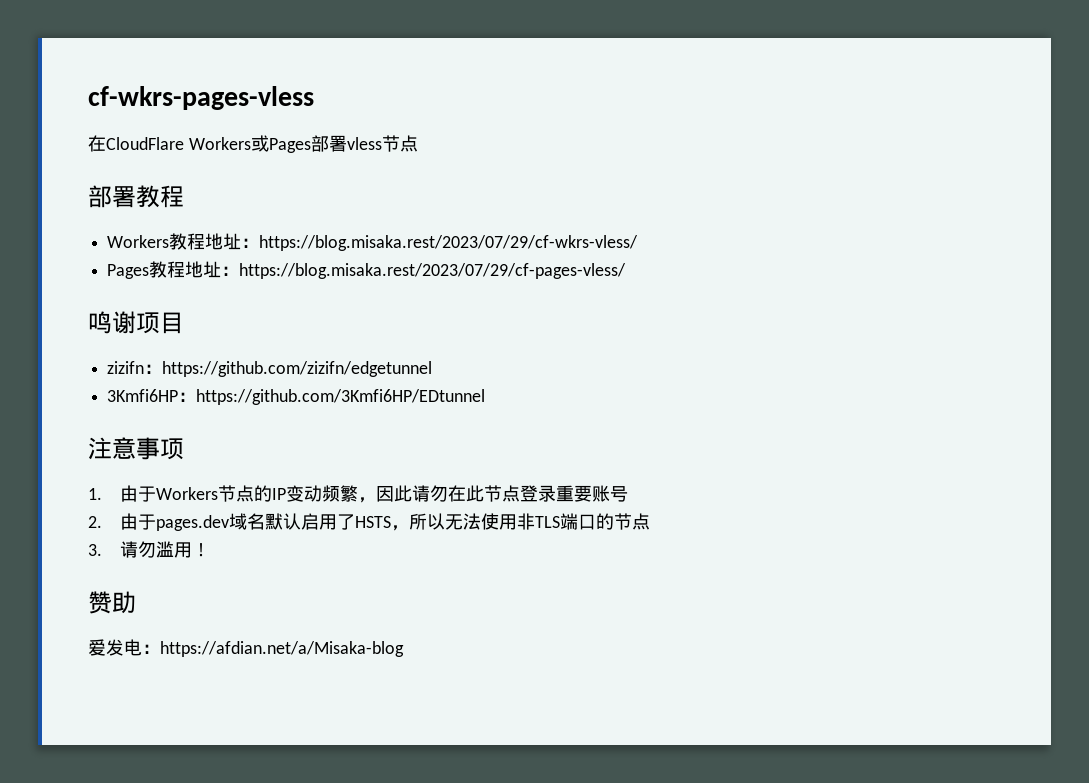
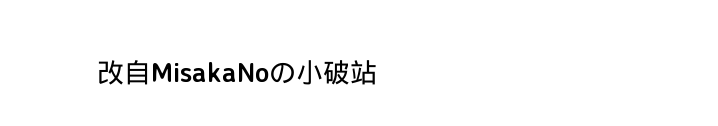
[88,86,314,110] [88,135,418,153] [88,185,184,208] [107,233,639,251] [107,261,627,279] [88,311,184,334] [107,361,433,377] [107,389,486,405] [88,437,184,460] [88,485,628,503] [88,513,650,531] [88,541,210,558] [88,591,136,614] [88,639,404,657] cf-wkrs-pages-vless // 在CloudFlare Workers或Pages部署vless节点 // 部署教程 // Workers教程地址：https://blog.misaka.rest/2023/07/29/cf-wkrs-vless/ // Pages教程地址：https://blog.misaka.rest/2023/07/29/cf-pages-vless/ // 鸣谢项目 // zizifn：https://github.com/zizifn/edgetunnel // 3Kmfi6HP：https://github.com/3Kmfi6HP/EDtunnel // 注意事项 // 1.由于Workers节点的IP变动频繁，因此请勿在此节点登录重要账号 // 2.由于pages.dev域名默认启用了HSTS，所以无法使用非TLS端口的节点 // 3.请勿滥用！ // 赞助 // 爱发电：https://afdian.net/a/Misaka-blog -> [97,60,377,85] 改自MisakaNoの小破站

